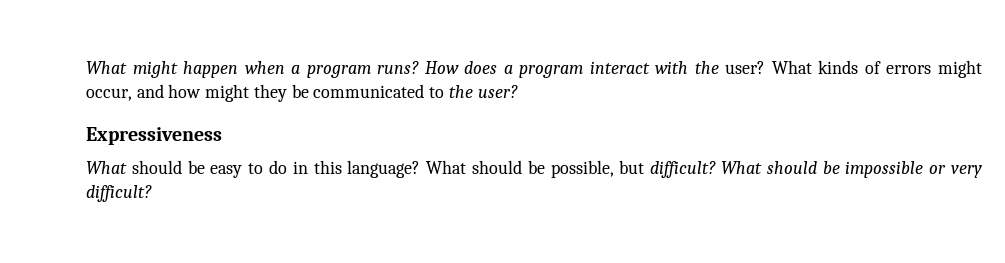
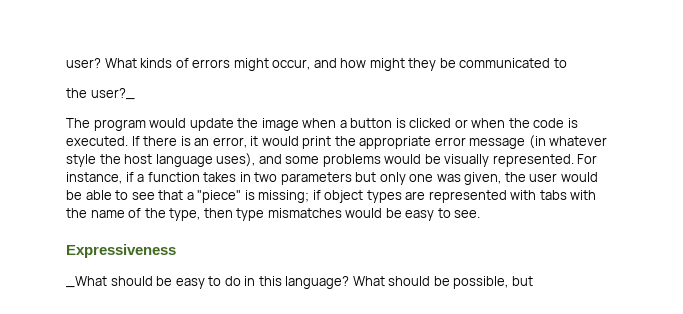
[86,61,719,78] What might happen when a program runs? How does a program interact with the -> (66, 63) none
[448,85,518,98] the user? -> [66,88,135,100] [66,118,578,131] [66,135,608,149] [66,153,598,167] [66,172,598,185] [66,190,597,203] [66,208,481,221] // the user?_ // The program would update the image when a button is clicked or when the code is executed. If there is an error, it would print the appropriate error message (in whatever style the host language uses), and some problems would be visually represented. For instance, if a function takes in two parameters but only one was given, the user would be able to see that a "piece" is missing; if object types are represented with tabs with the name of the type, then type mismatches would be easy to see.
[86,161,127,174] What -> [66,276,107,288] _What
[650,161,982,178] [86,185,152,202] difficult? What should be impossible or very difficult? -> (533, 281) none

